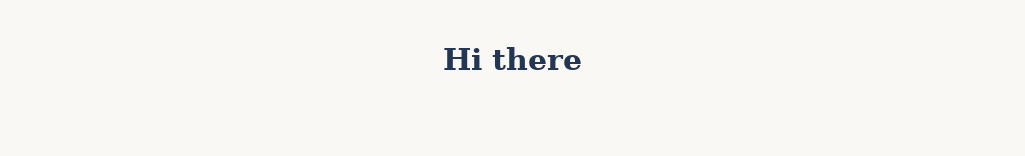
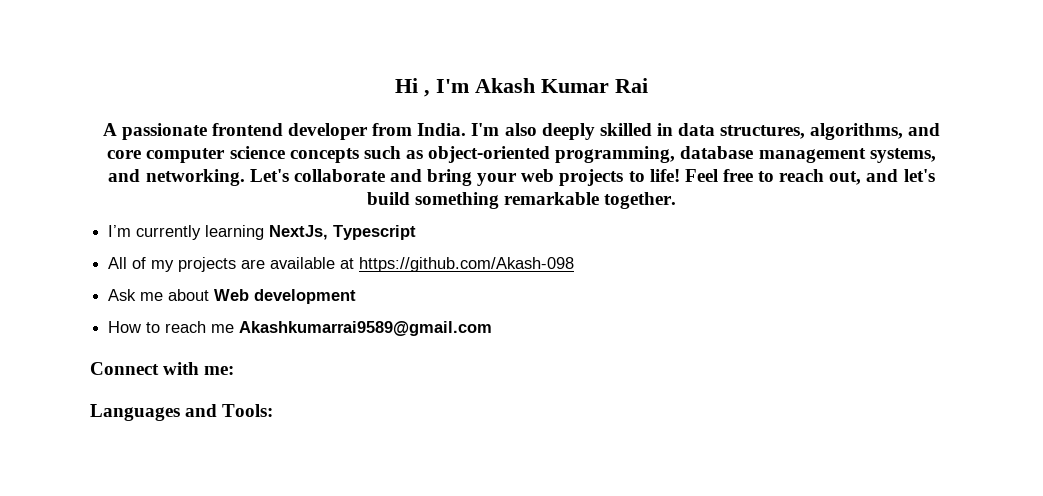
[492,47,582,70] there -> [424,78,648,97] [102,123,941,140] [107,146,936,163] [108,169,935,186] [366,192,677,209] [108,225,417,240] [108,257,575,272] [108,289,357,304] [108,321,493,336] [90,362,235,375] [90,404,274,421] , I'm Akash Kumar Rai // A passionate frontend developer from India. I'm also deeply skilled in data structures, algorithms, and core computer science concepts such as object-oriented programming, database management systems, and networking. Let's collaborate and bring your web projects to life! Feel free to reach out, and let's build something remarkable together. // I’m currently learning NextJs, Typescript // All of my projects are available at https://github.com/Akash-098 // Ask me about Web development // How to reach me Akashkumarrai9589@gmail.com // Connect with me: // Languages and Tools:

